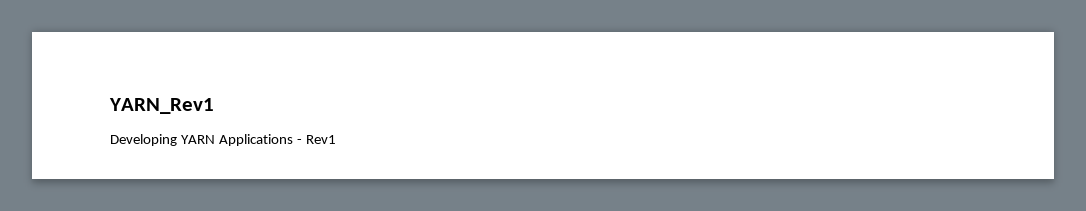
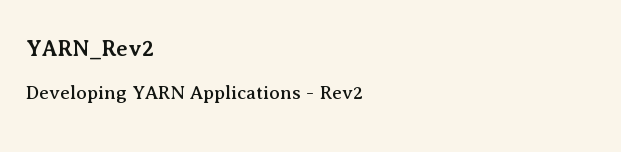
[109,98,214,114] YARN_Rev1 -> [26,40,154,60] YARN_Rev2
[305,135,336,144] Rev1 -> [319,86,363,99] Rev2

